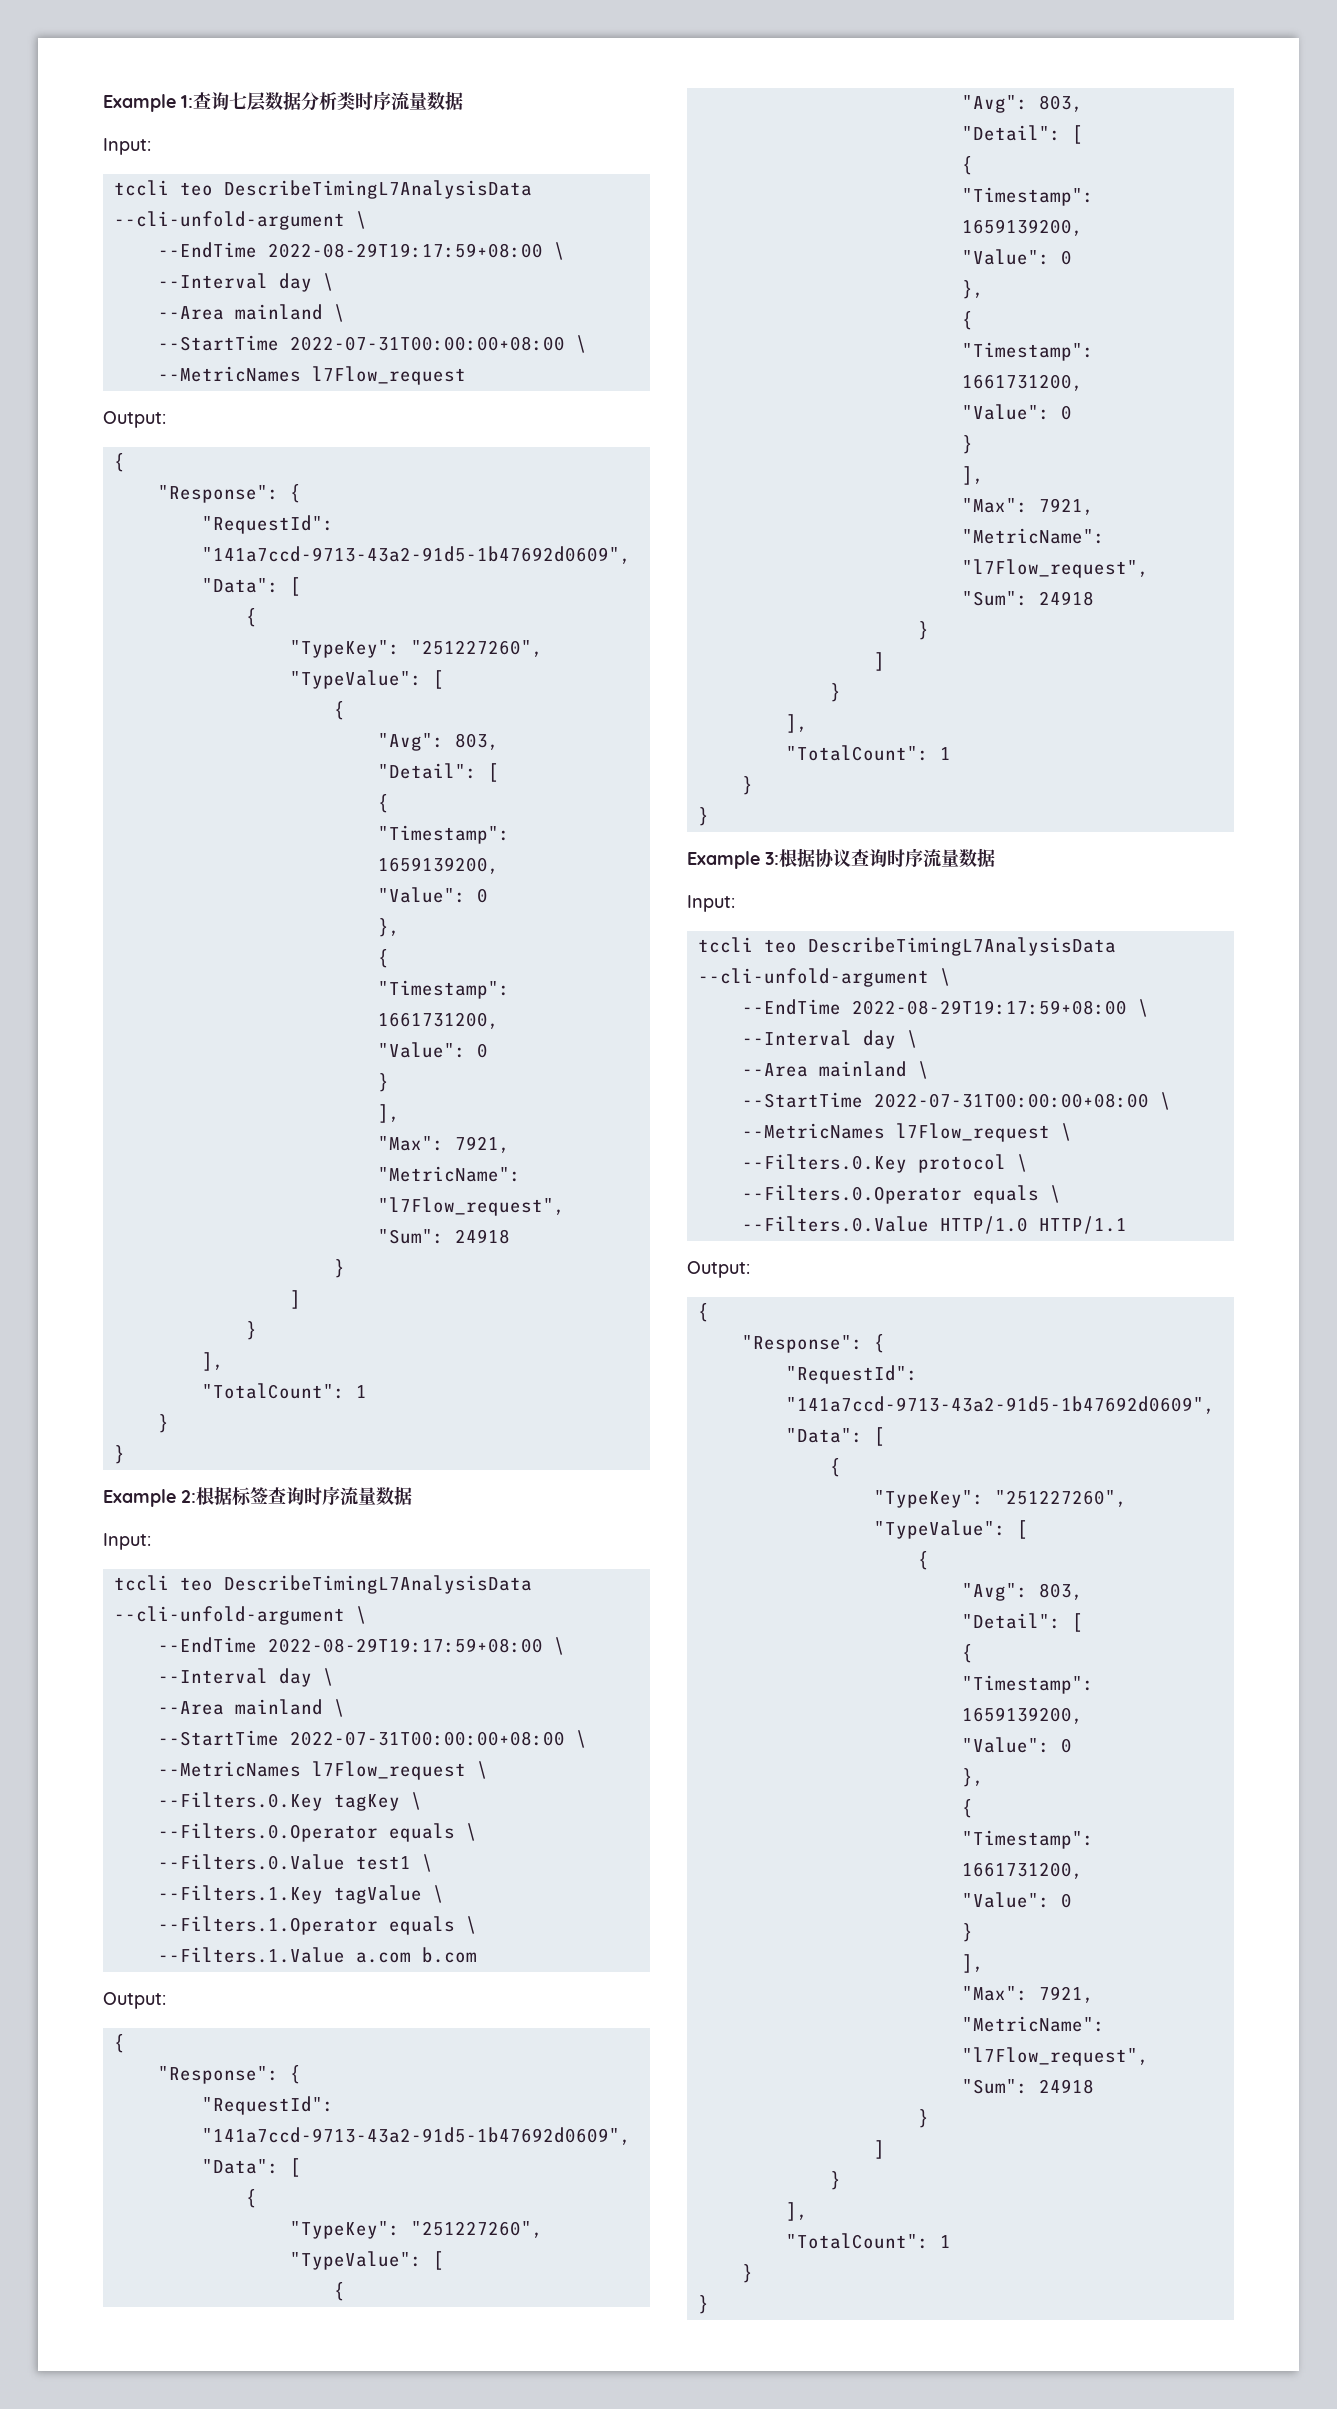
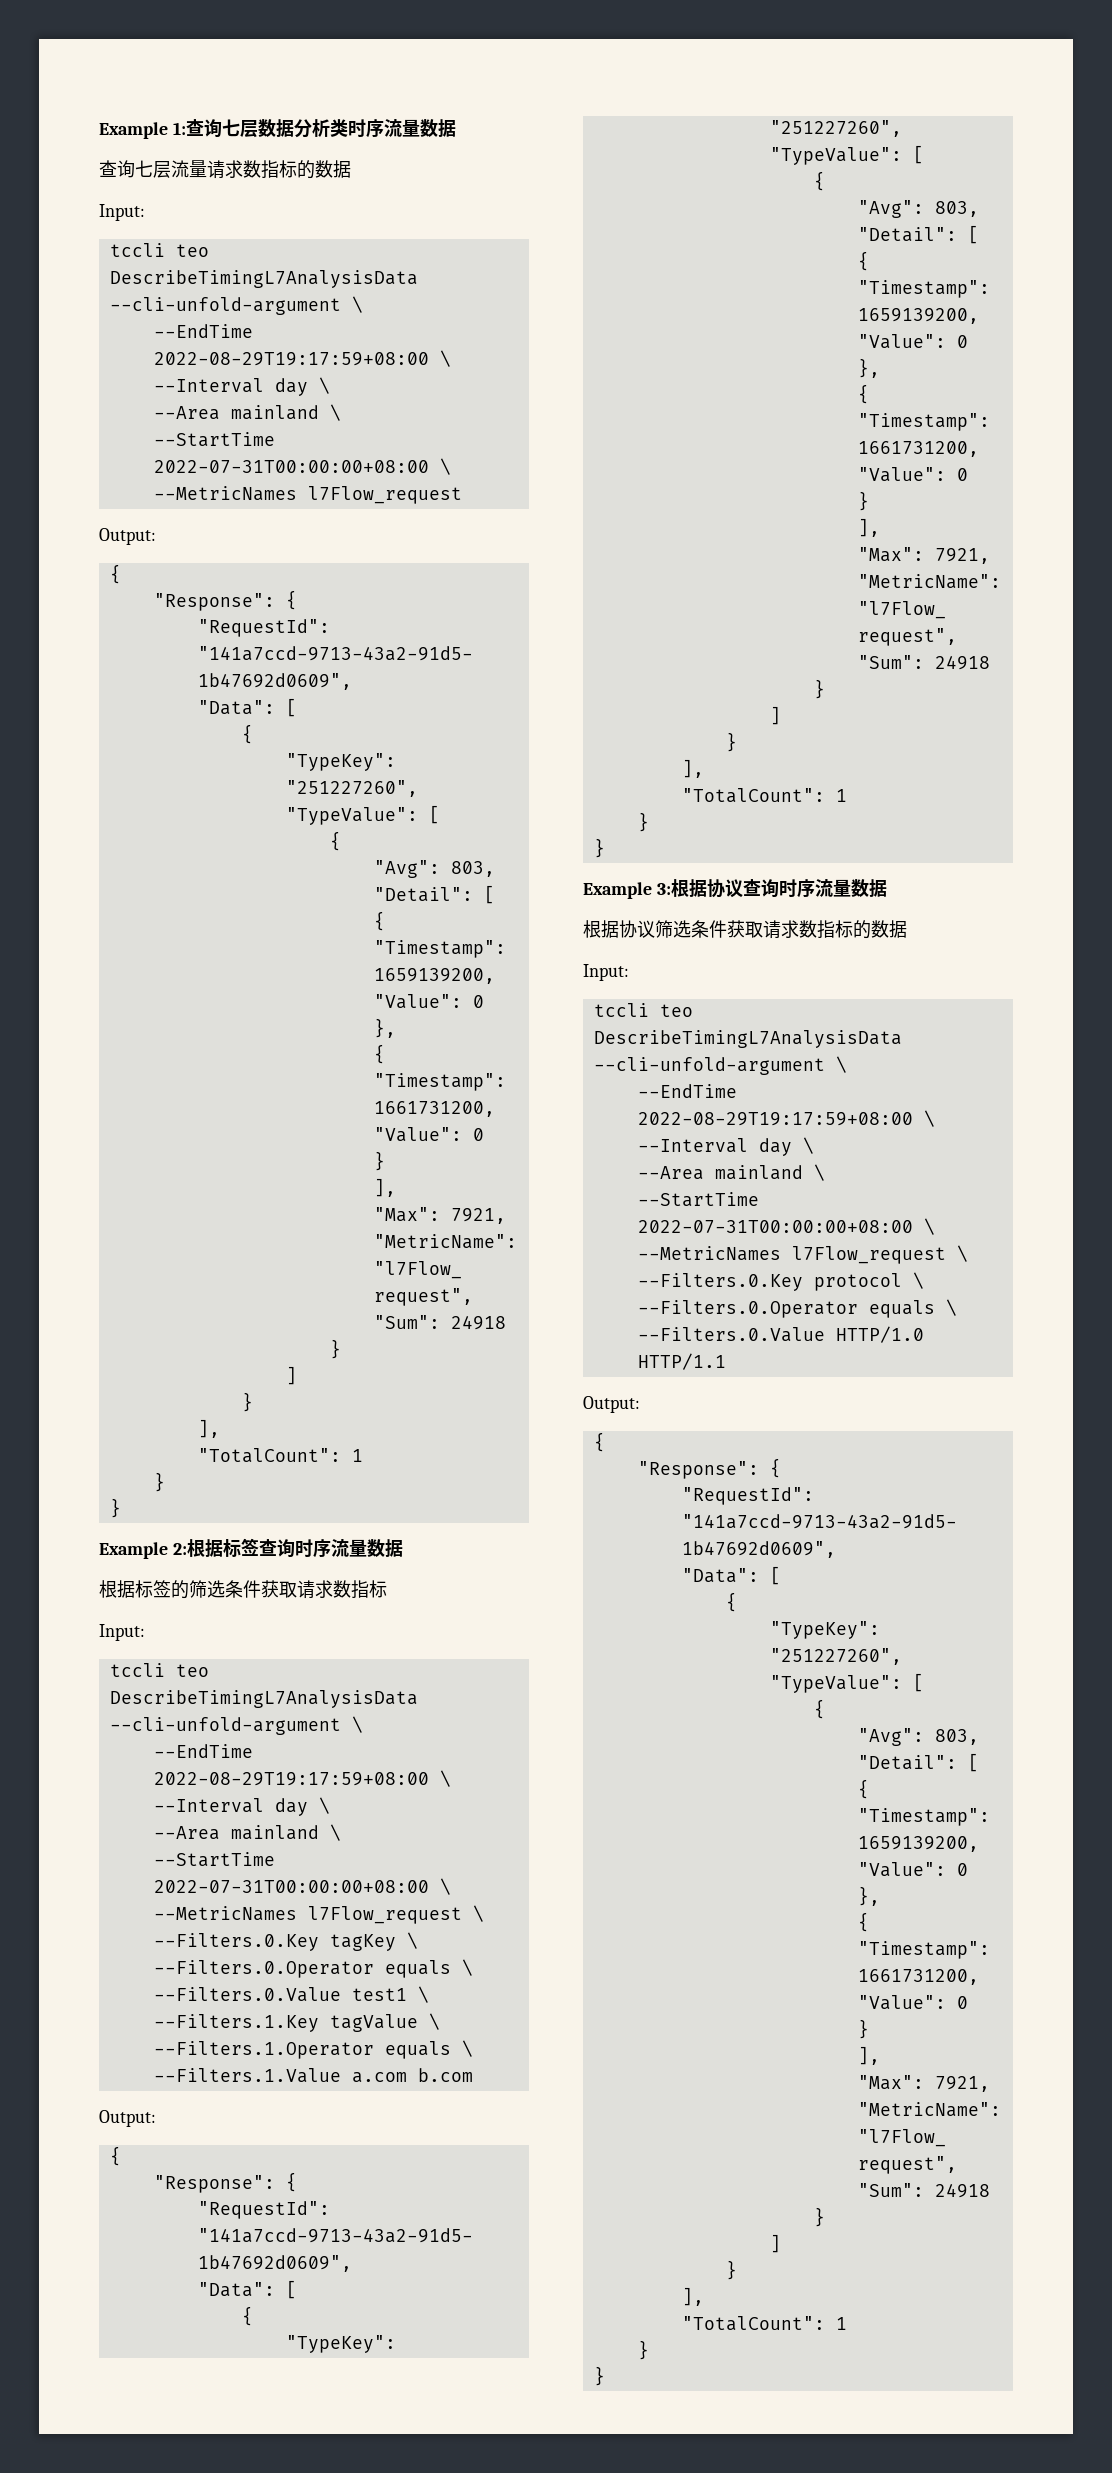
(463, 100) none -> [99,160,351,179] // 查询七层流量请求数指标的数据
(412, 1495) none -> [99,1580,387,1599] // 根据标签的筛选条件获取请求数指标
(995, 857) none -> [583,920,907,939] // 根据协议筛选条件获取请求数指标的数据

